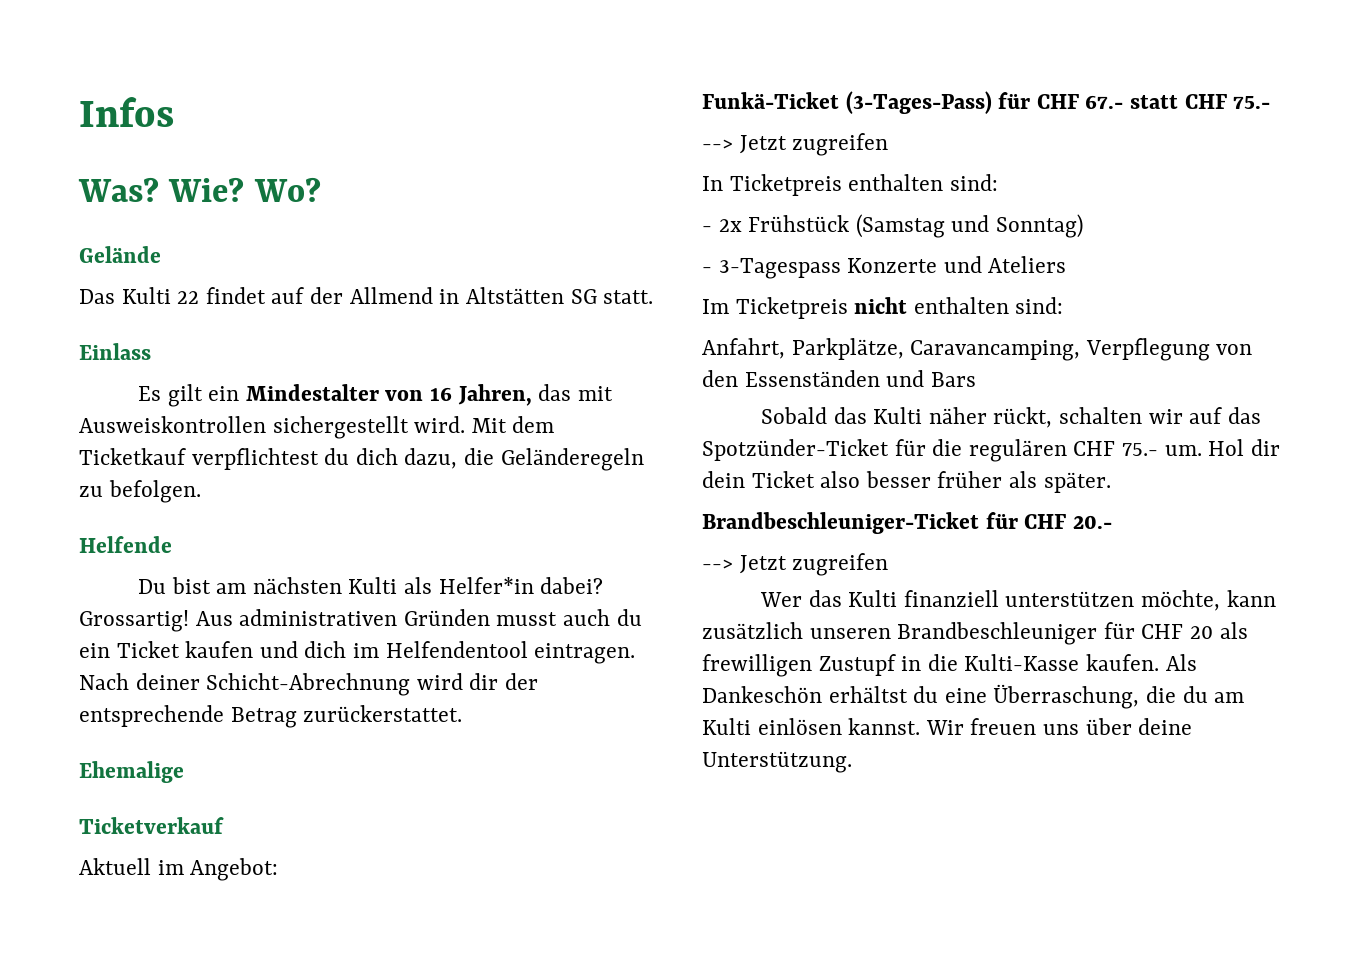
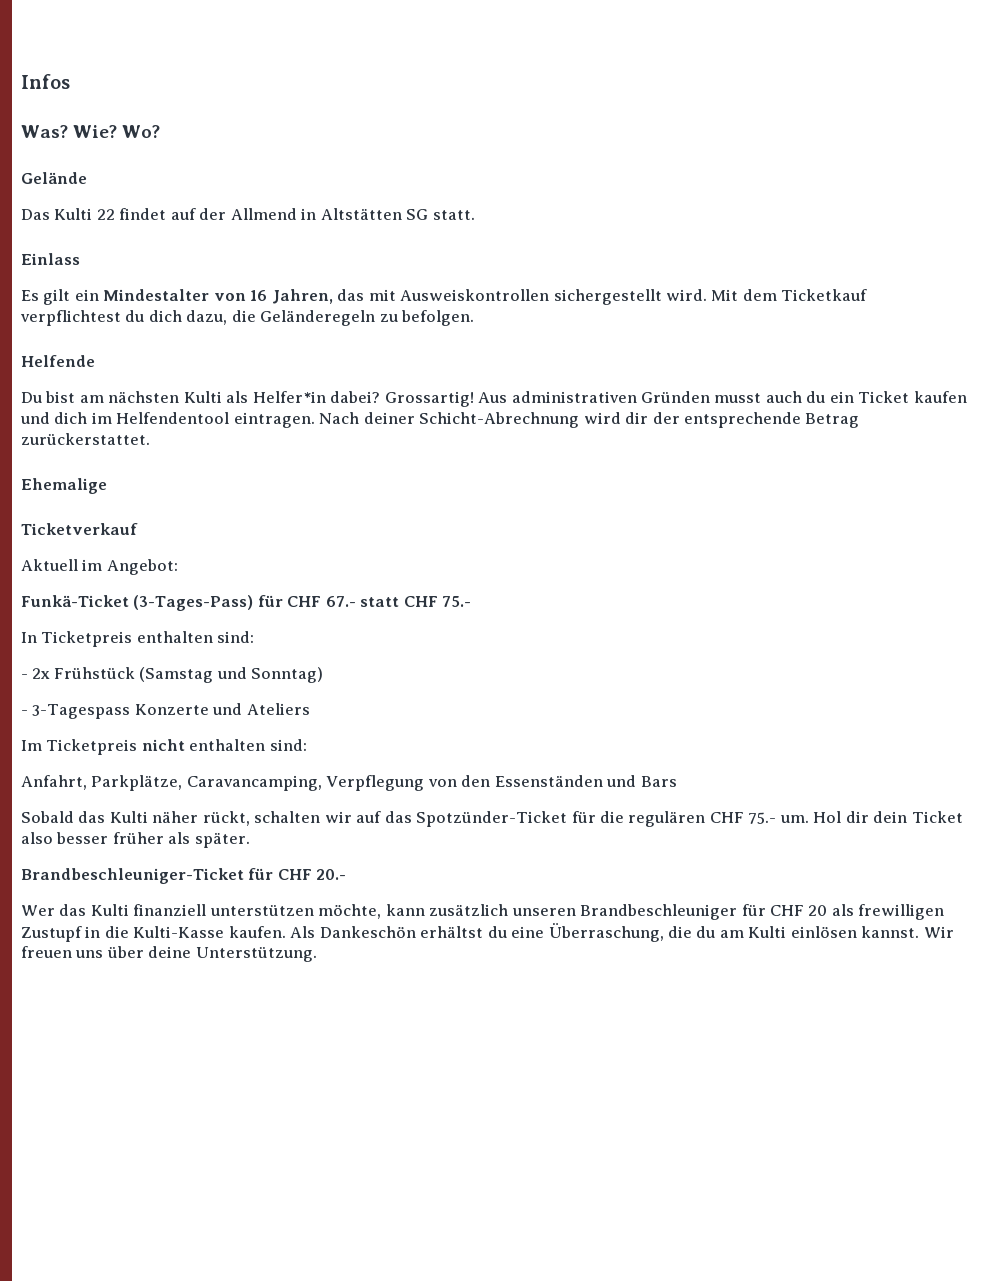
[702,133,889,156] // --> Jetzt zugreifen -> (472, 601) none
[702,553,889,576] // --> Jetzt zugreifen -> (347, 874) none

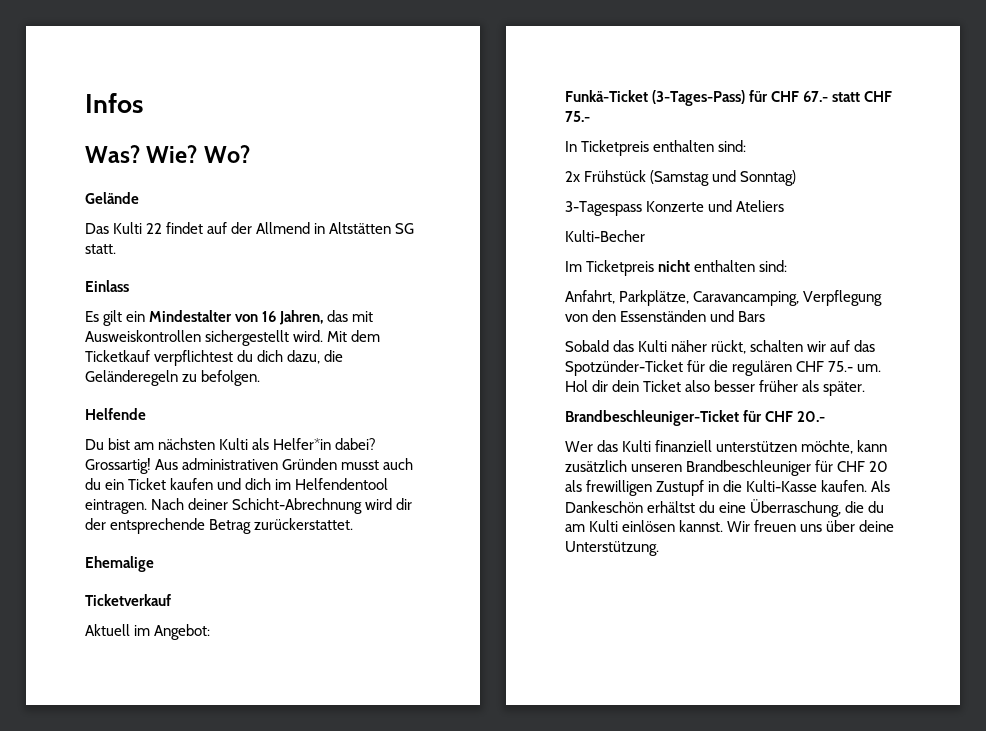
[21,674,28,679] - -> (747, 146) none
[21,710,28,715] - -> (797, 178) none
(310, 709) none -> [565,230,645,242] // Kulti-Becher

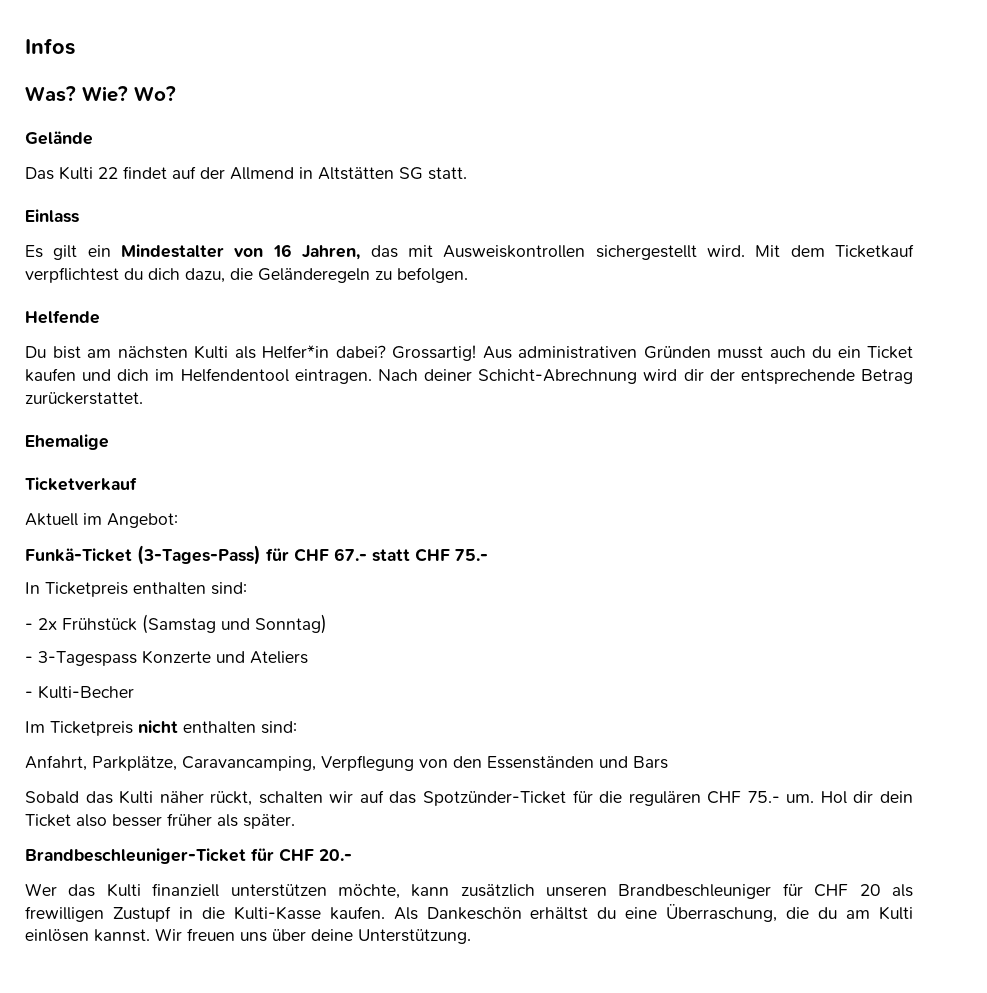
(747, 146) none -> [25,623,33,630] -
(797, 178) none -> [25,656,33,663] -
(785, 206) none -> [25,691,33,698] -

